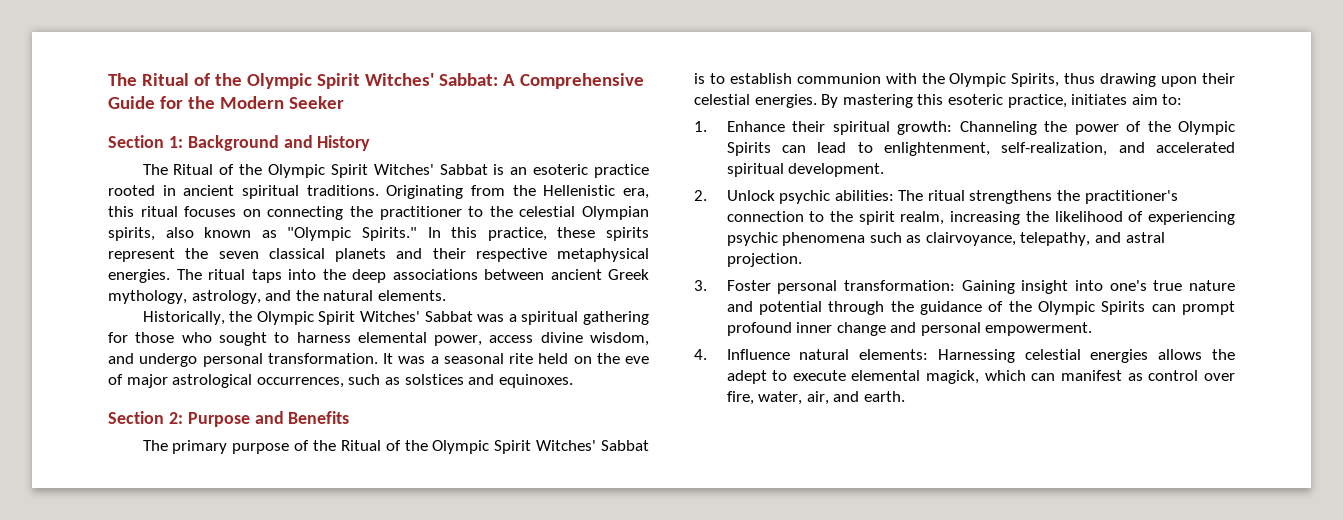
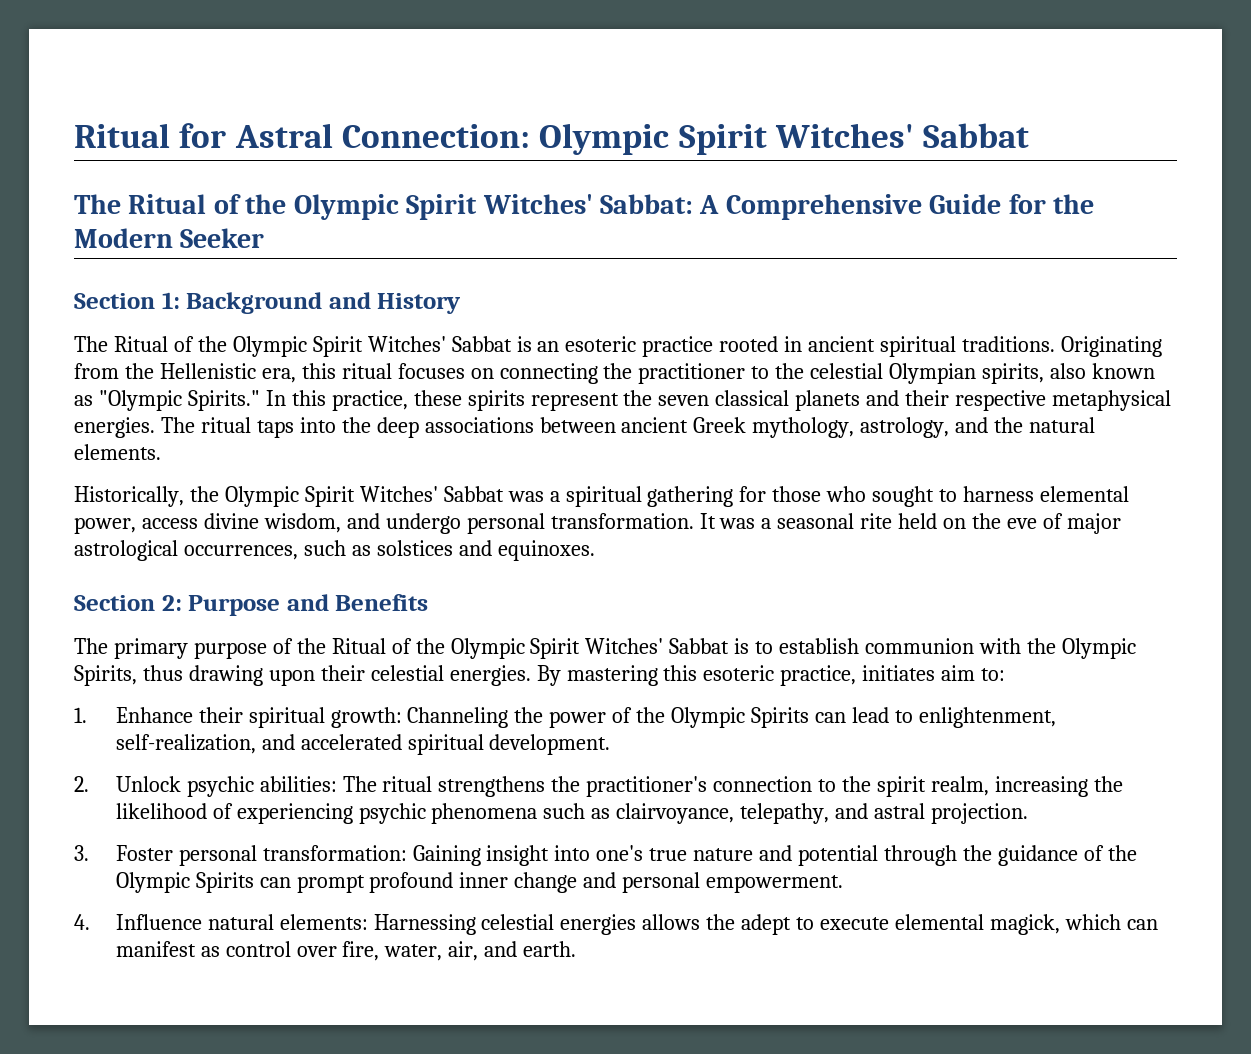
(108, 79) none -> [74,123,1030,155] Ritual for Astral Connection: Olympic Spirit Witches' Sabbat //

